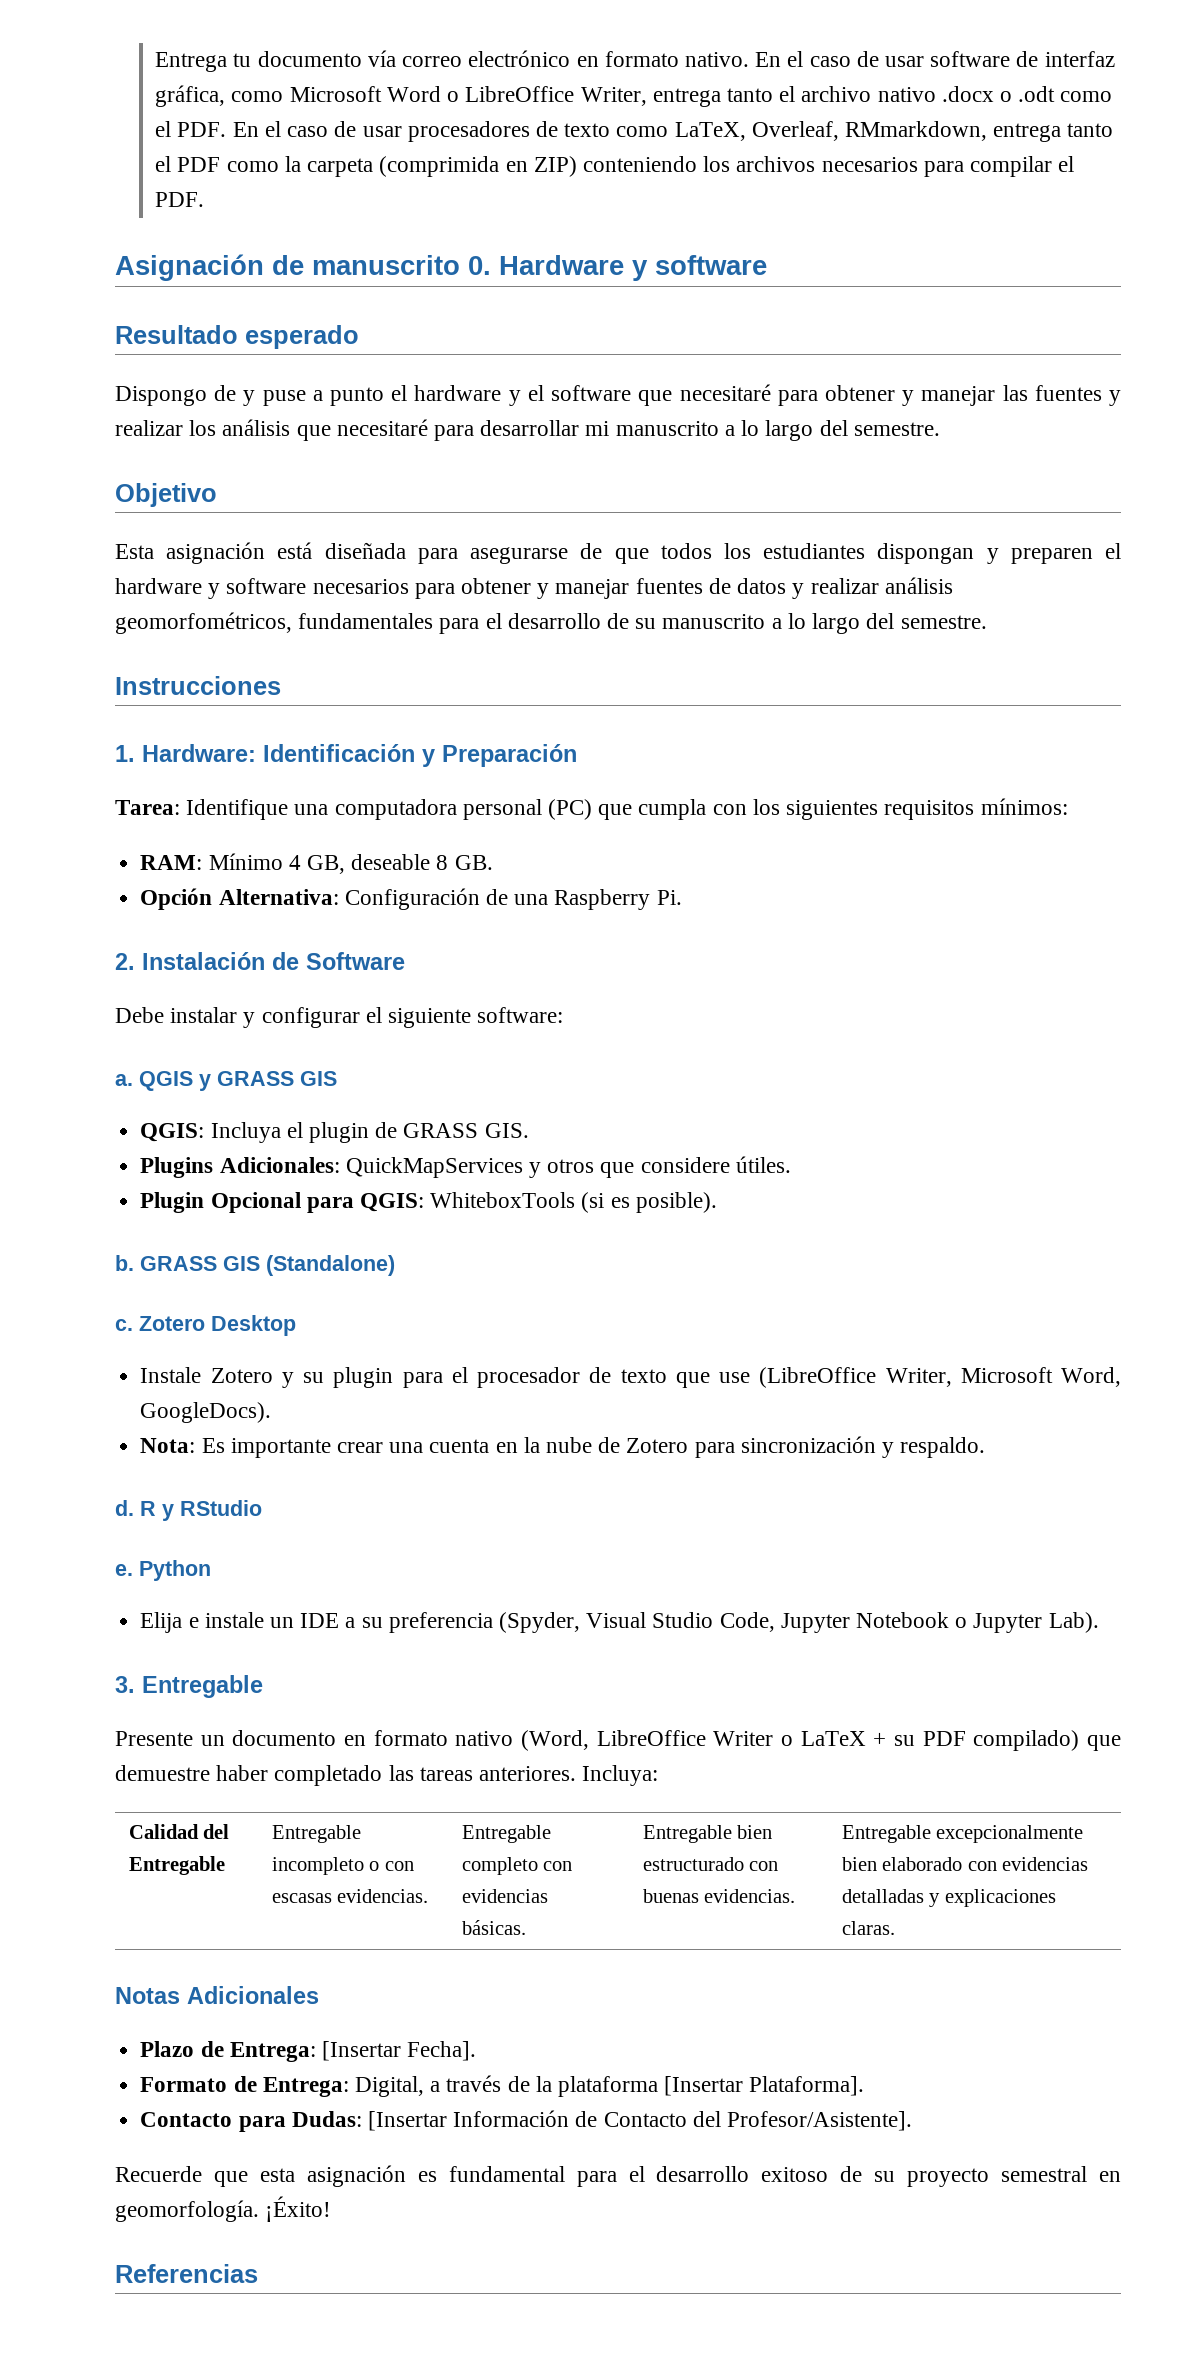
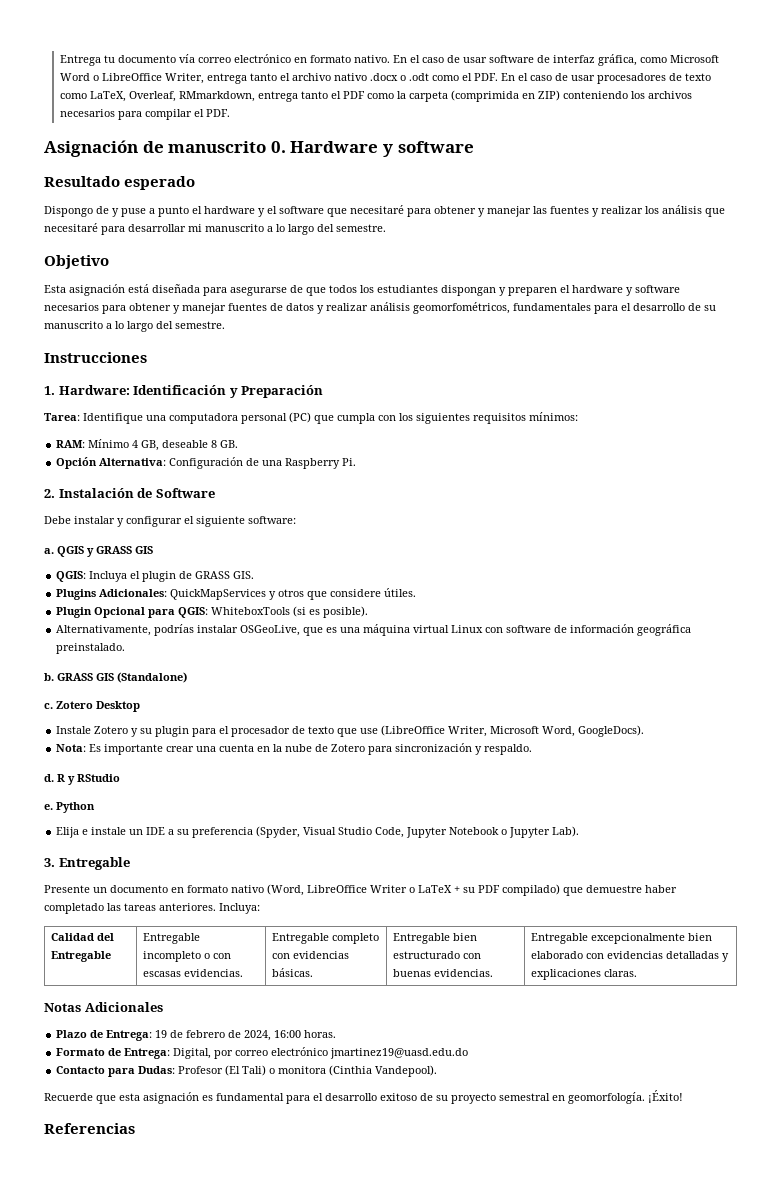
(717, 1202) none -> [56,624,692,636] [56,643,126,654] // Alternativamente, podrías instalar OSGeoLive, que es una máquina virtual Linux con software de información geográfica preinstalado.
[321,2041,477,2061] [140,2075,865,2097] [140,2110,912,2132] [Insertar Fecha]. // Formato de Entrega: Digital, a través de la plataforma [Insertar Plataforma]. // Contacto para Dudas: [Insertar Información de Contacto del Profesor/Asistente]. -> [155,1030,337,1041] [56,1047,469,1059] [56,1065,438,1077] 19 de febrero de 2024, 16:00 horas. // Formato de Entrega: Digital, por correo electrónico jmartinez19@uasd.edu.do // Contacto para Dudas: Profesor (El Tali) o monitora (Cinthia Vandepool).

